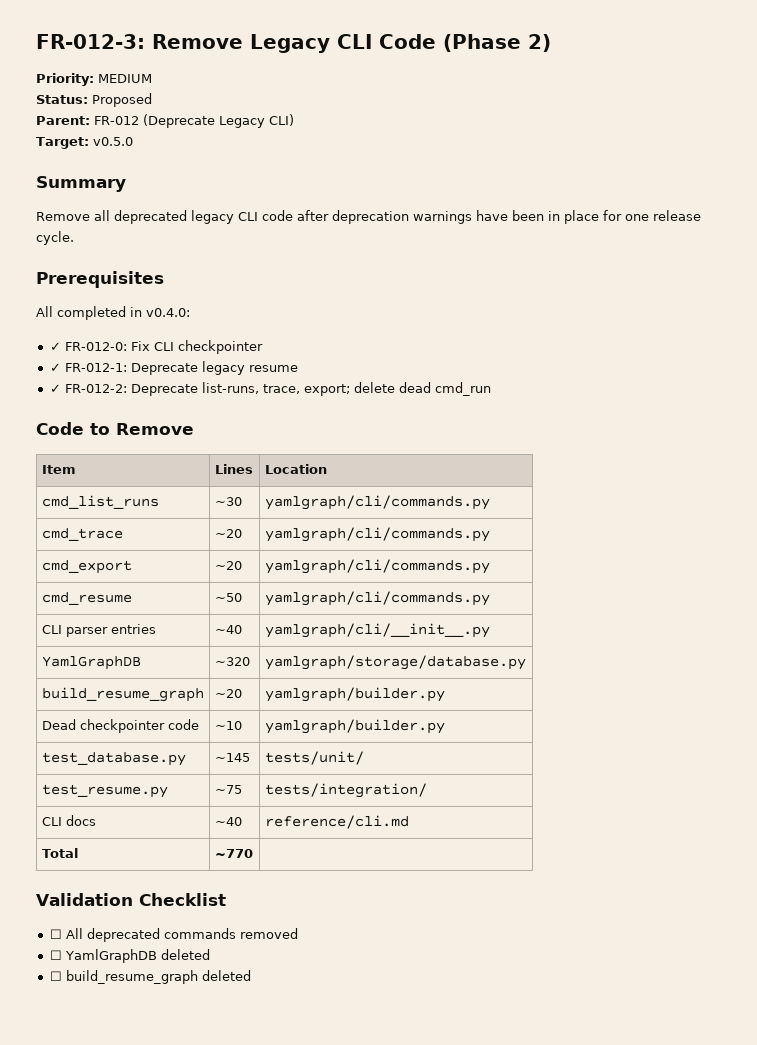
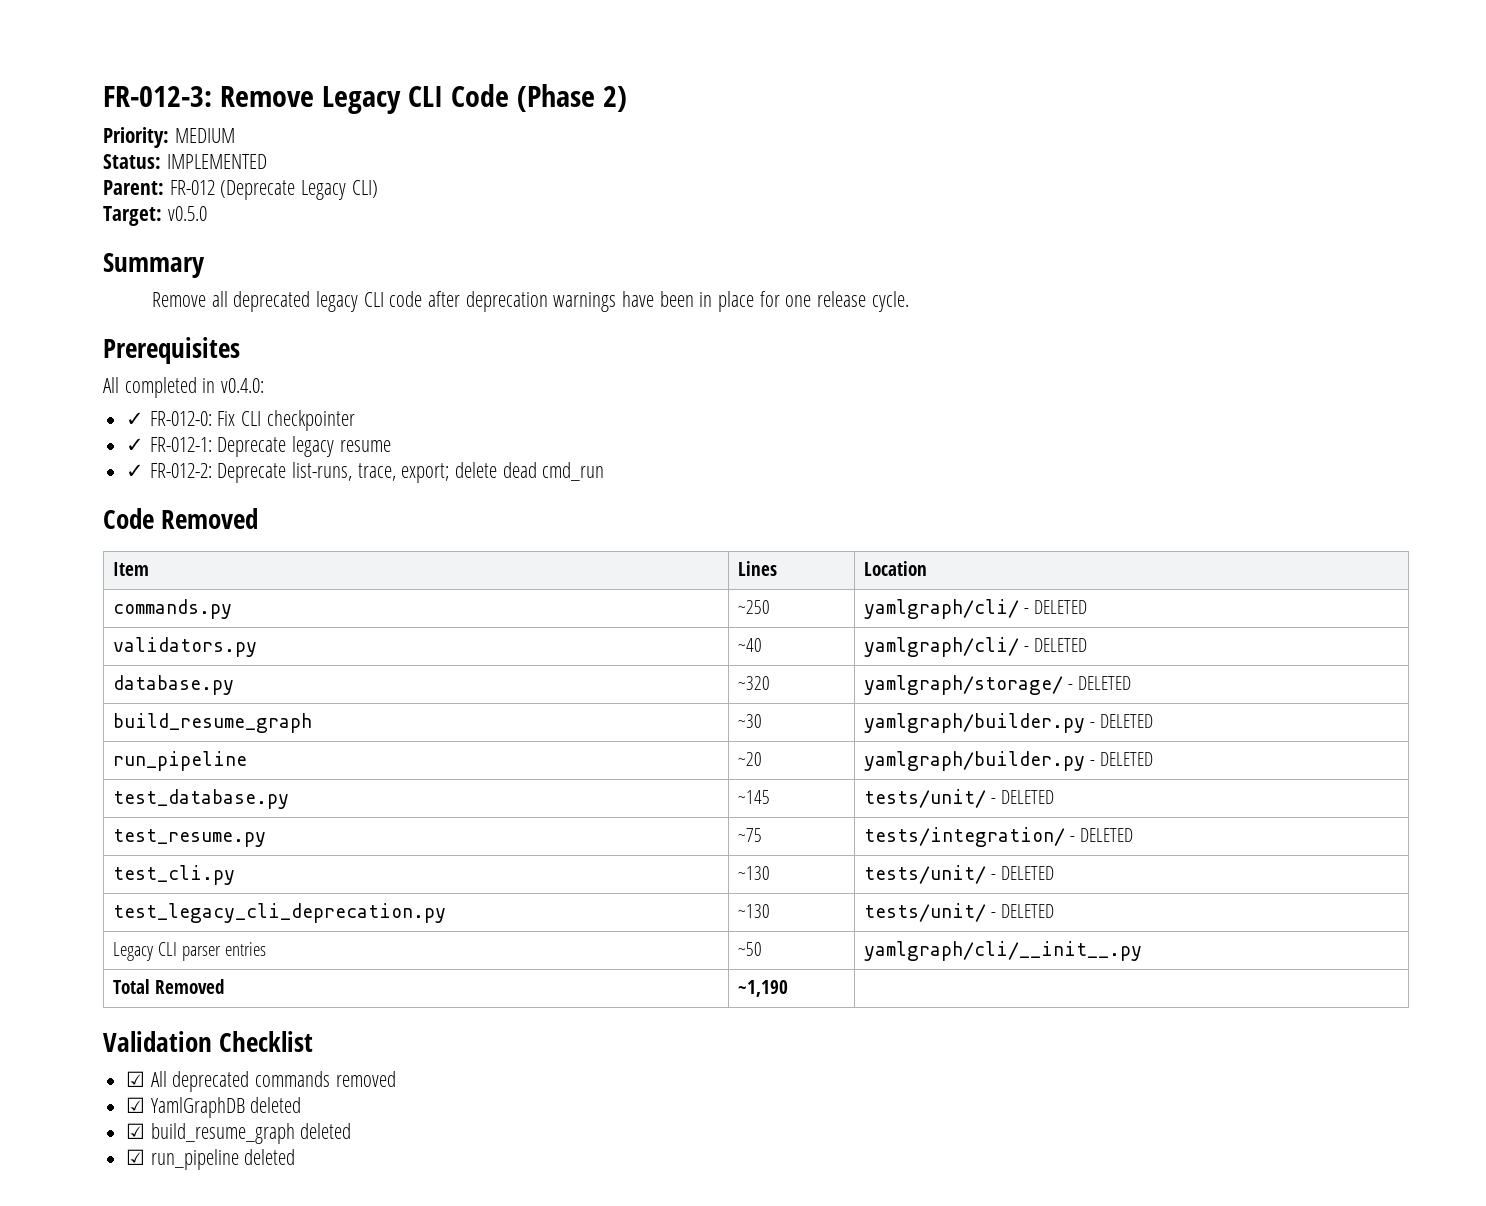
[92,93,152,107] Proposed -> [166,154,267,169] IMPLEMENTED
[90,423,194,435] to Remove -> [161,508,259,529] Removed
[41,495,159,509] [214,497,242,506] [264,495,490,510] [41,528,123,541] [214,529,242,538] [264,527,490,542] [41,560,132,574] [214,561,242,570] [264,559,490,574] [41,592,132,605] [214,593,242,602] [264,591,490,606] [41,624,156,637] [214,625,242,634] [264,623,490,638] [41,656,141,670] [214,657,250,666] [264,655,526,670] [41,687,204,702] [214,689,242,698] [264,687,445,702] [41,719,199,733] [214,721,242,730] [264,719,445,734] cmd_list_runs | ~30 | yamlgraph/cli/commands.py // cmd_trace | ~20 | yamlgraph/cli/commands.py // cmd_export | ~20 | yamlgraph/cli/commands.py // cmd_resume | ~50 | yamlgraph/cli/commands.py // CLI parser entries | ~40 | yamlgraph/cli/__init__.py // YamlGraphDB | ~320 | yamlgraph/storage/database.py // build_resume_graph | ~20 | yamlgraph/builder.py // Dead checkpointer code | ~10 | yamlgraph/builder.py -> [112,599,232,619] [737,600,770,614] [863,599,1088,619] [112,637,257,657] [737,638,762,652] [863,637,1088,657] [112,675,234,695] [737,676,770,690] [863,675,1132,695] [112,713,312,733] [737,714,762,728] [863,713,1154,733] [112,751,247,771] [737,752,762,766] [863,751,1154,771] commands.py | ~250 | yamlgraph/cli/ - DELETED // validators.py | ~40 | yamlgraph/cli/ - DELETED // database.py | ~320 | yamlgraph/storage/ - DELETED // build_resume_graph | ~30 | yamlgraph/builder.py - DELETED // run_pipeline | ~20 | yamlgraph/builder.py - DELETED
(364, 758) none -> [991,790,1055,804] - DELETED
[41,815,96,826] [214,817,242,826] [264,815,409,829] // CLI docs | ~40 | reference/cli.md -> [1070,828,1134,842] [112,865,235,885] [737,866,770,880] [863,865,1055,884] [112,903,446,923] [737,904,770,918] [863,903,1055,922] [112,942,267,961] [737,942,762,956] [863,941,1142,961] - DELETED // test_cli.py | ~130 | tests/unit/ - DELETED // test_legacy_cli_deprecation.py | ~130 | tests/unit/ - DELETED // Legacy CLI parser entries | ~50 | yamlgraph/cli/__init__.py
[214,849,253,858] | ~770 -> [155,979,225,994] [737,980,788,997] Removed | ~1,190
[49,929,62,939] ☐ -> [126,1071,146,1087] ☑
[49,950,62,960] ☐ -> [126,1097,146,1113] ☑
[49,971,62,981] ☐ -> [126,1123,146,1139] ☑
(251, 975) none -> [126,1149,296,1170] // ☑ run_pipeline deleted

